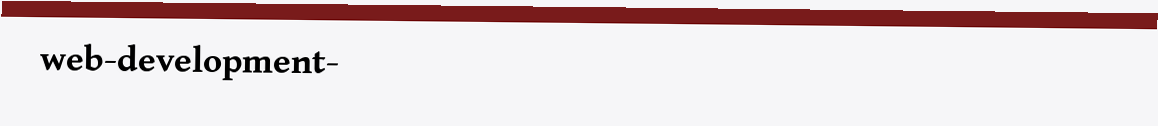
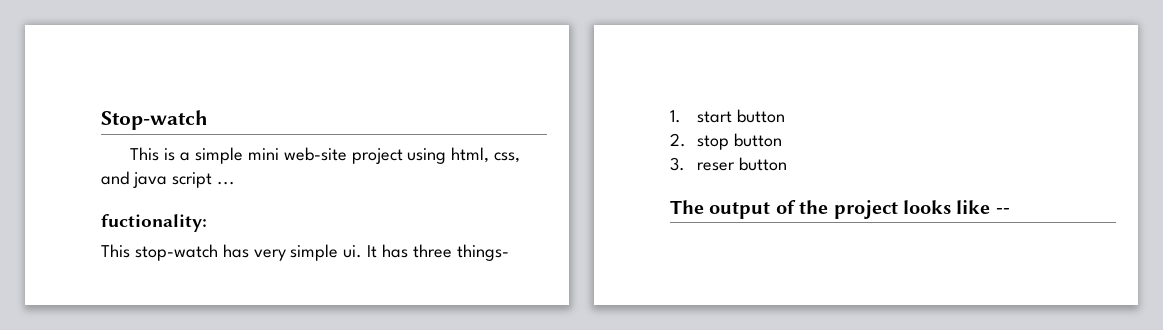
[39,43,340,82] web-development- -> [101,110,208,130] [130,147,521,164] [101,171,235,188] [101,214,207,232] [101,244,509,261] [670,109,786,123] [670,133,783,150] [670,157,788,171] [670,200,1010,219] Stop-watch // This is a simple mini web-site project using html, css, and java script ... // fuctionality: // This stop-watch has very simple ui. It has three things- // 1. start button // 2. stop button // 3. reser button // The output of the project looks like --

